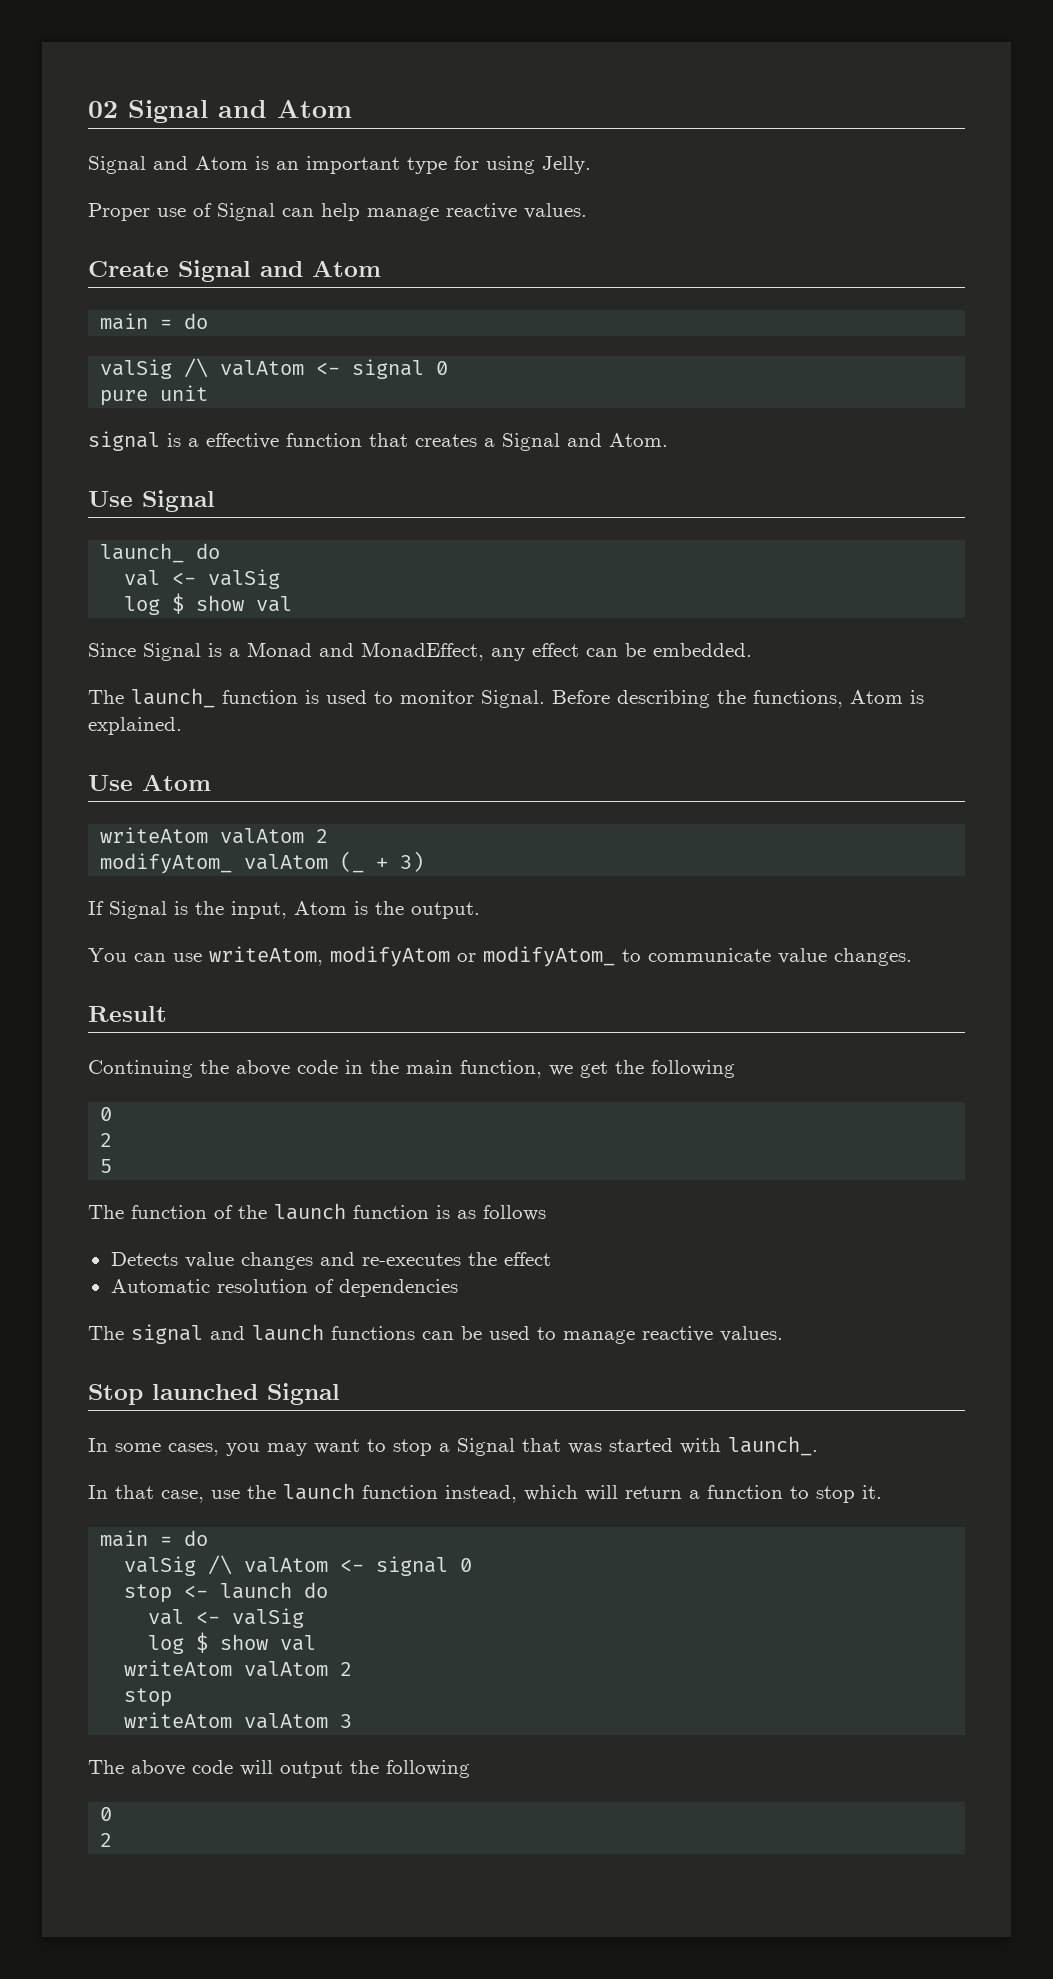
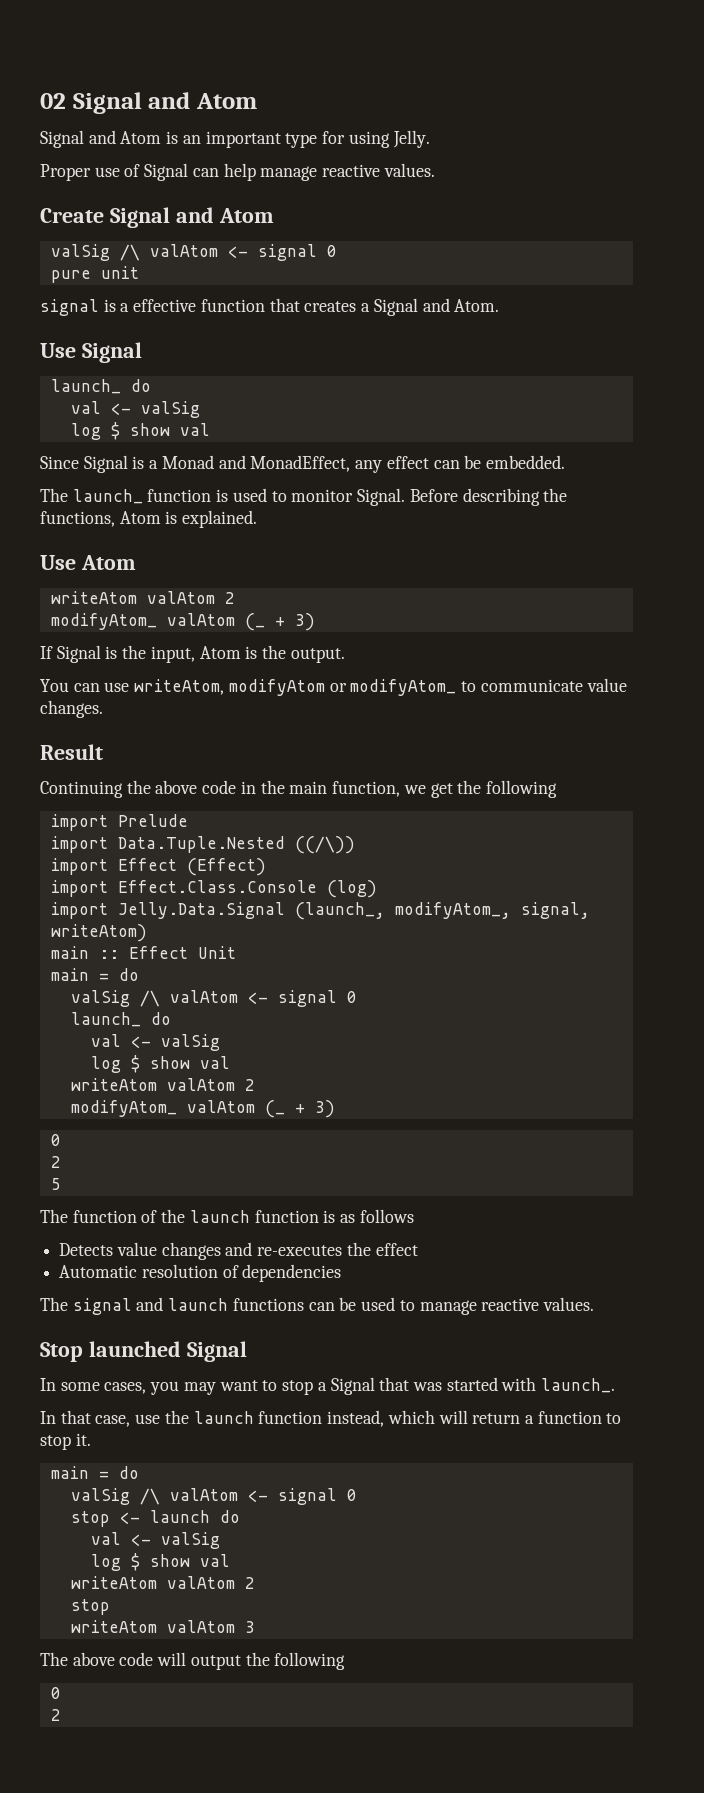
[100,313,209,330] // main = do -> (274, 215) none
(735, 1069) none -> [50,814,188,831] [50,836,355,854] [50,858,266,876] [50,880,377,898] [50,902,590,920] [50,924,147,942] [50,946,236,959] [50,968,139,981] [70,990,357,1007] [70,1012,171,1027] [90,1034,220,1051] [90,1055,230,1073] [70,1078,255,1091] [70,1100,335,1118] // import Prelude // import Data.Tuple.Nested ((/\)) // import Effect (Effect) // import Effect.Class.Console (log) // import Jelly.Data.Signal (launch_, modifyAtom_, signal, writeAtom) // main :: Effect Unit // main = do // valSig /\ valAtom <- signal 0 // launch_ do // val <- valSig // log $ show val // writeAtom valAtom 2 // modifyAtom_ valAtom (_ + 3)

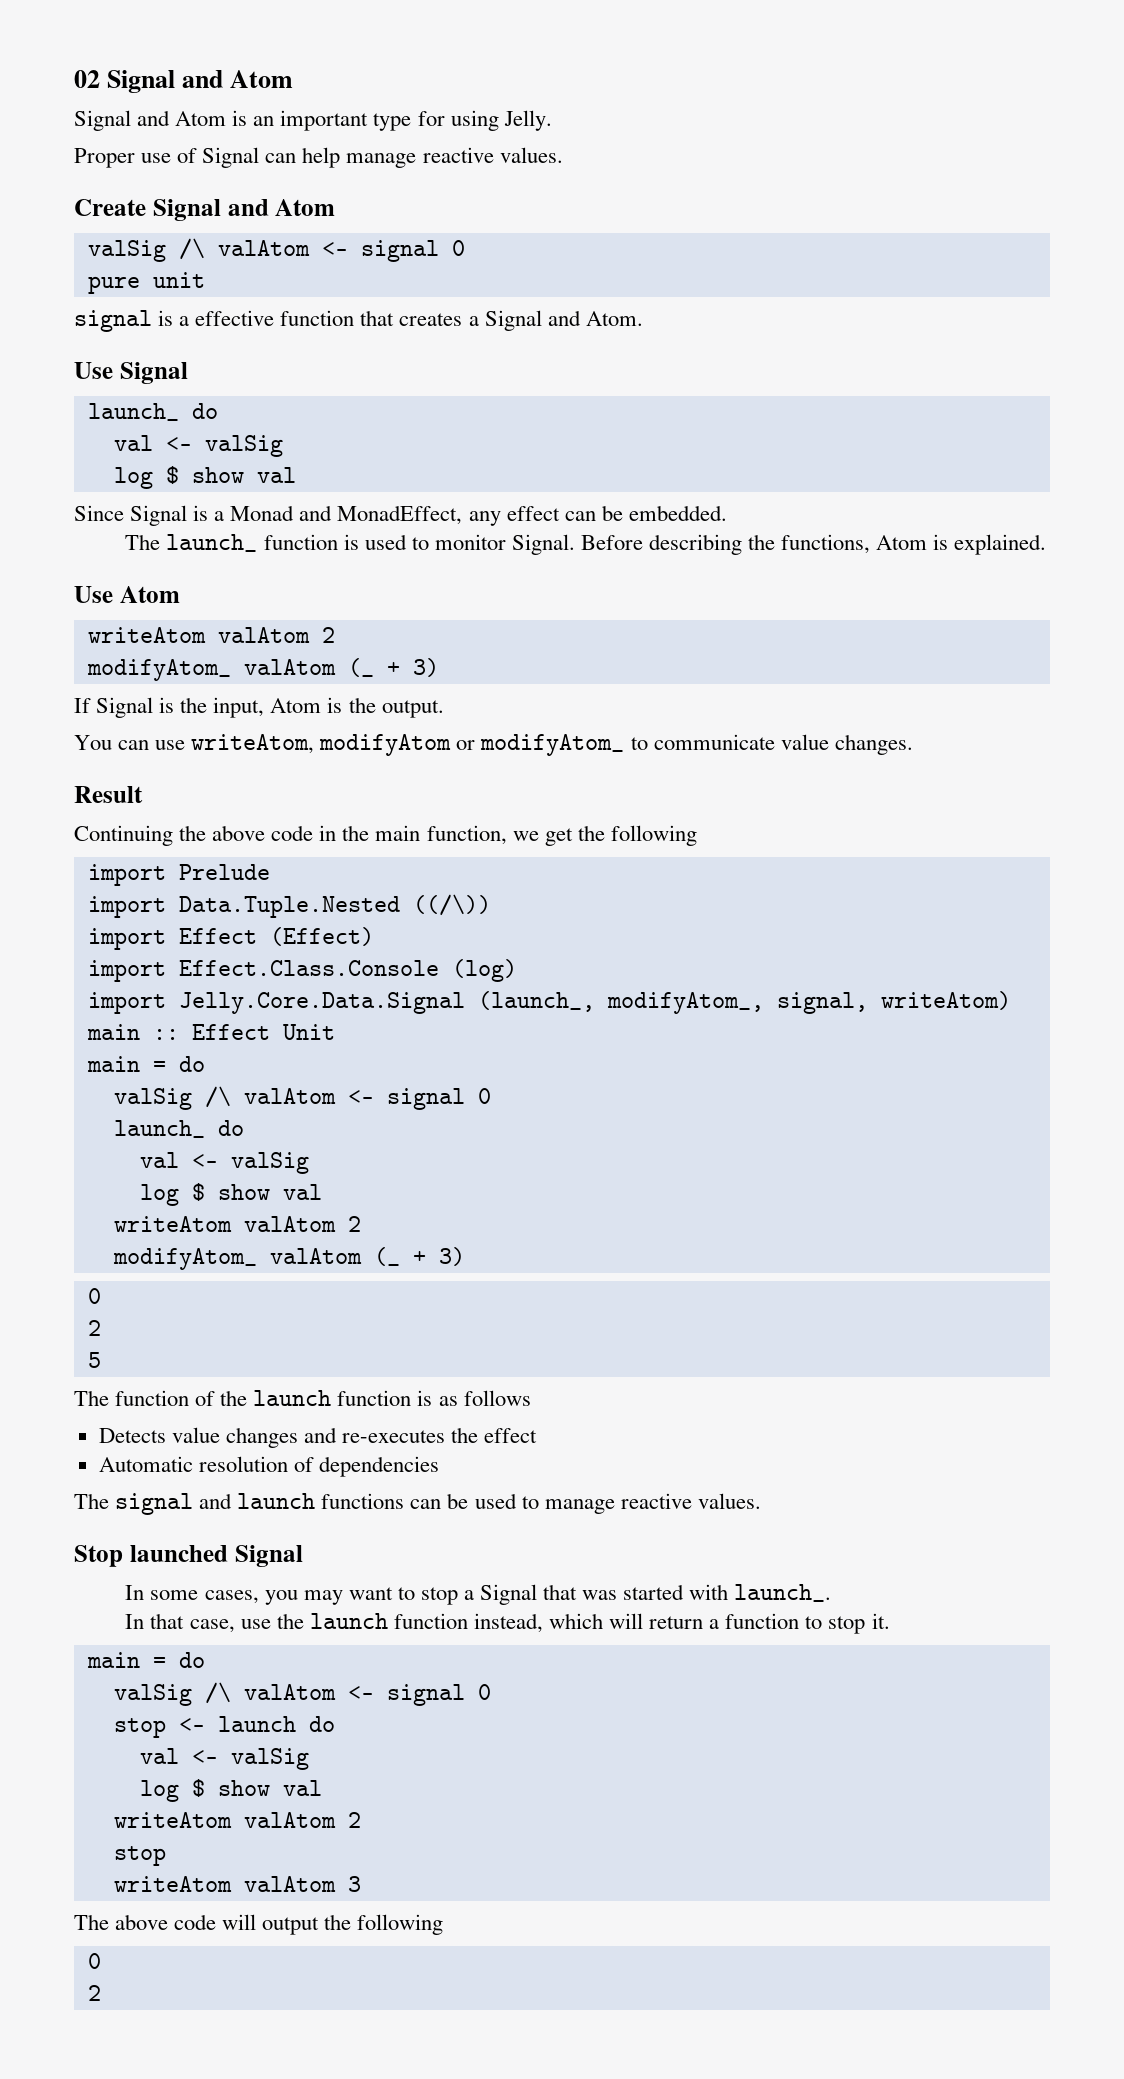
[117,902,285,919] Jelly.Data.Signal -> [178,992,465,1014] Jelly.Core.Data.Signal

